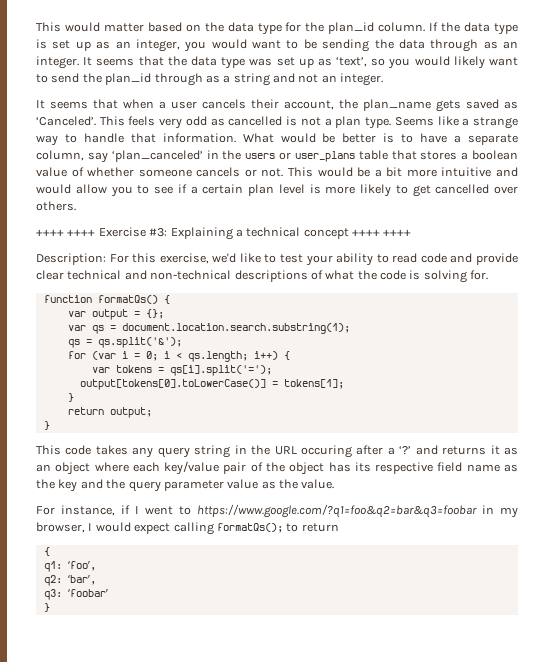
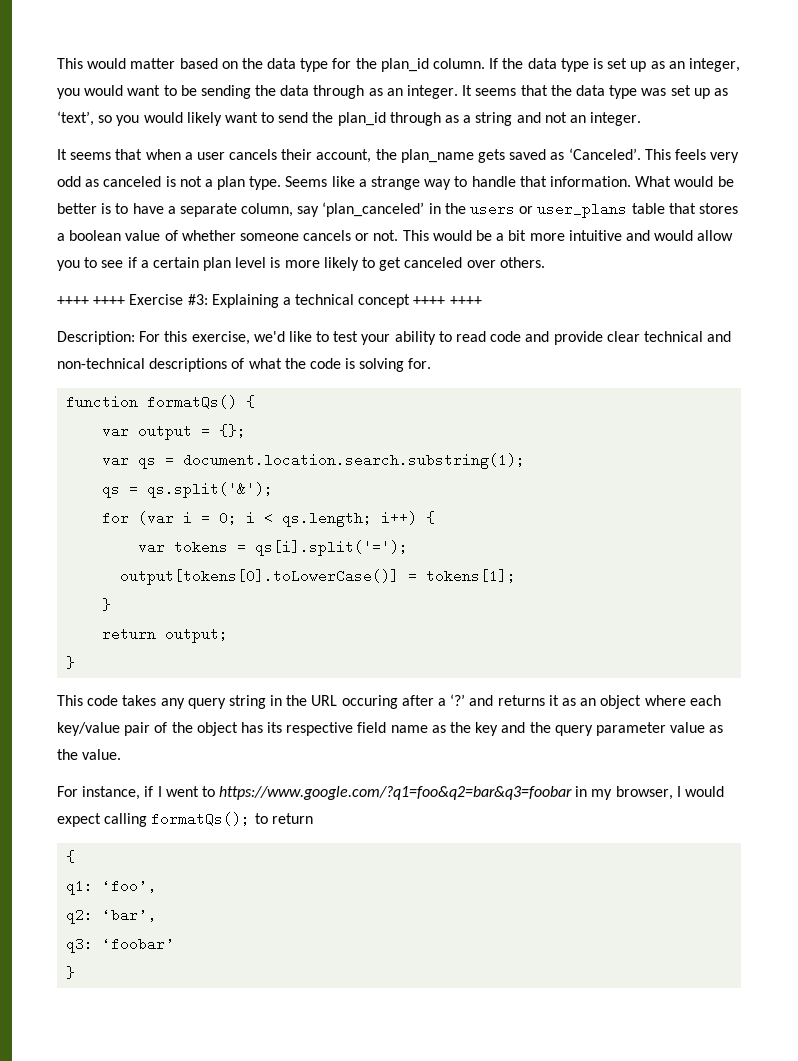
[228,116,283,126] cancelled -> [103,176,162,187] canceled
[435,184,490,194] cancelled -> [404,257,463,268] canceled

